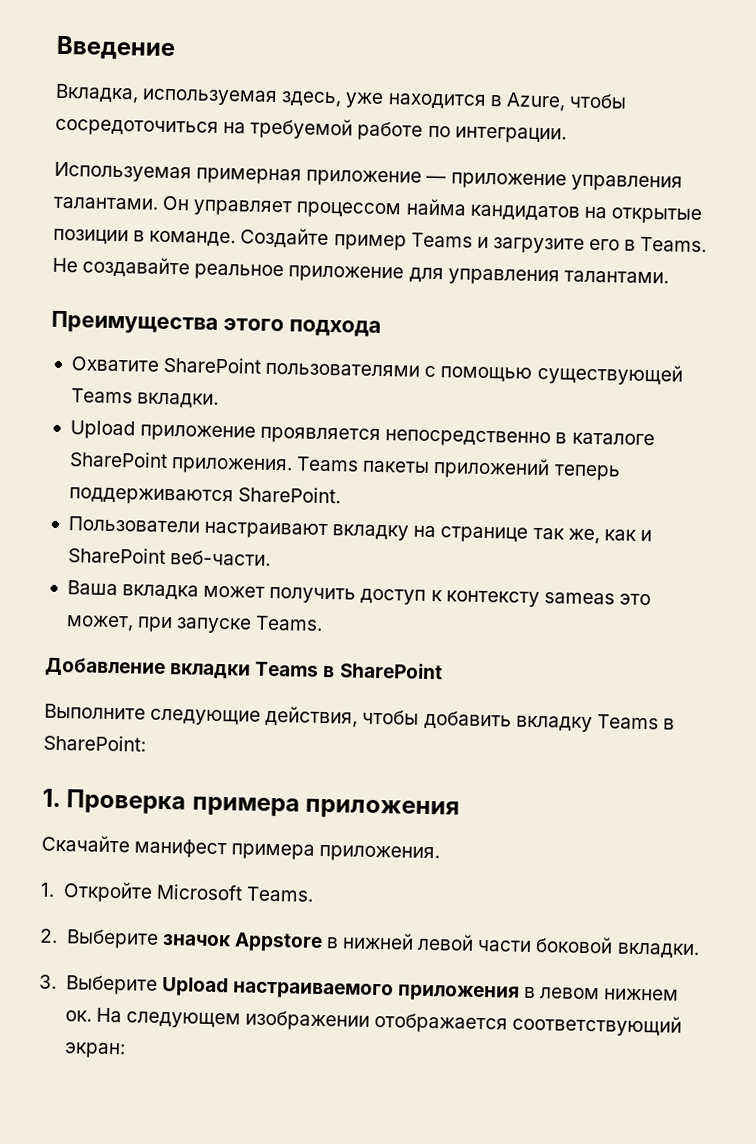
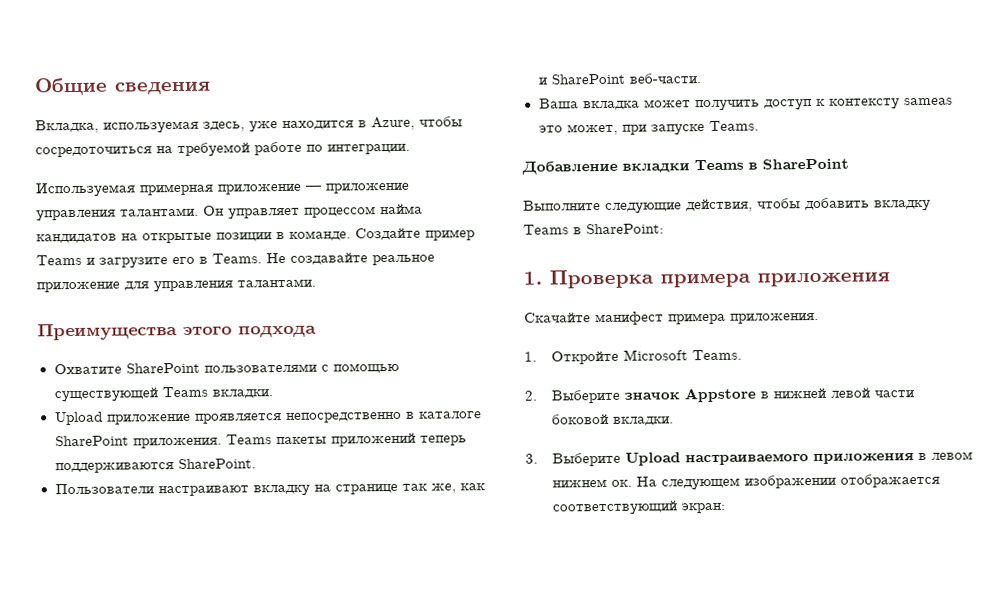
[56,35,176,61] Введение -> [34,77,211,96] Общие сведения

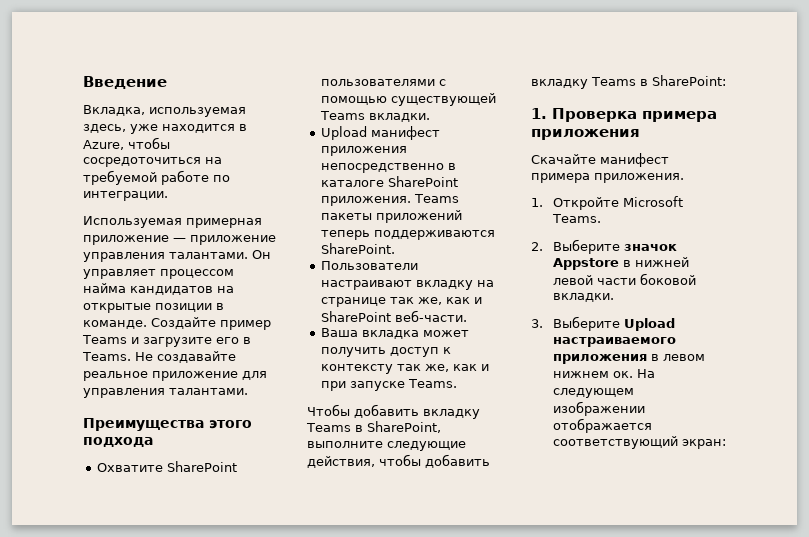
[34,77,211,96] Общие сведения -> [83,76,167,89] Введение
[106,413,282,425] приложение проявляется -> [371,126,441,140] [321,146,408,156] манифест приложения
[903,97,953,106] [538,123,618,136] sameas это может, -> [397,364,490,372] так же, как и
[521,158,849,175] [523,200,601,211] Добавление вкладки Teams в SharePoint // Выполните -> [307,404,480,419] [306,421,441,433] [307,441,383,448] Чтобы добавить вкладку Teams в SharePoint, выполните

